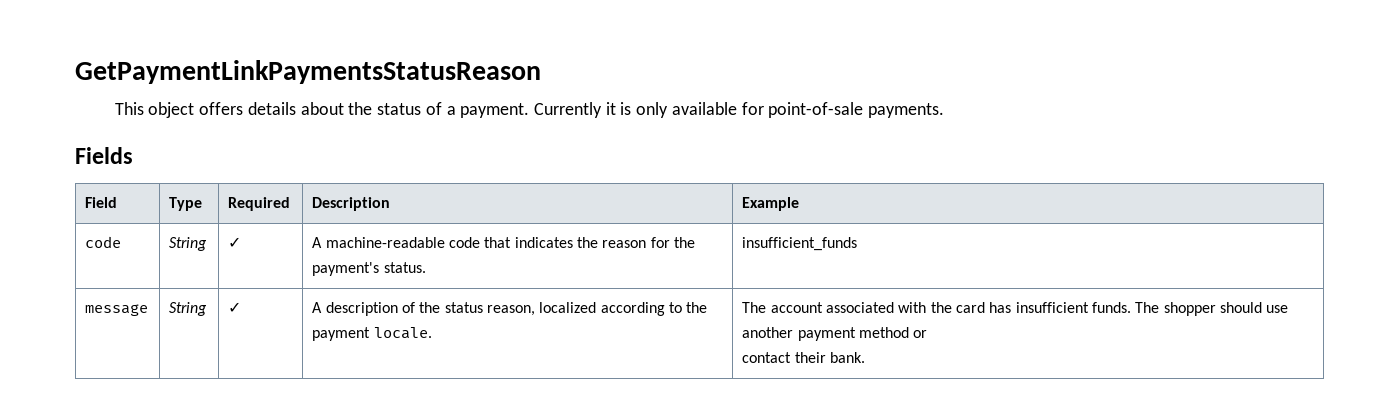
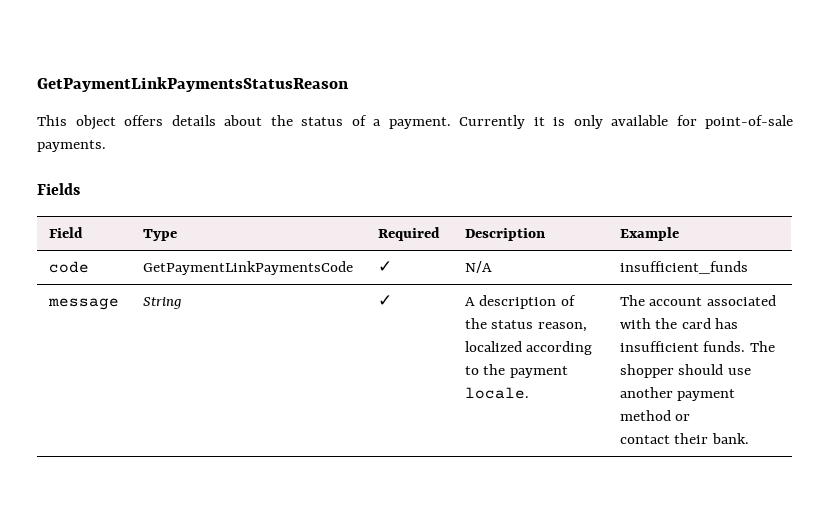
[169,237,208,251] [228,237,242,248] [312,237,695,248] [312,262,426,276] String | ✓ | A machine-readable code that indicates the reason for the payment's status. -> [142,261,353,275] [377,261,392,272] [464,261,492,273] GetPaymentLinkPaymentsCode | ✓ | N/A

